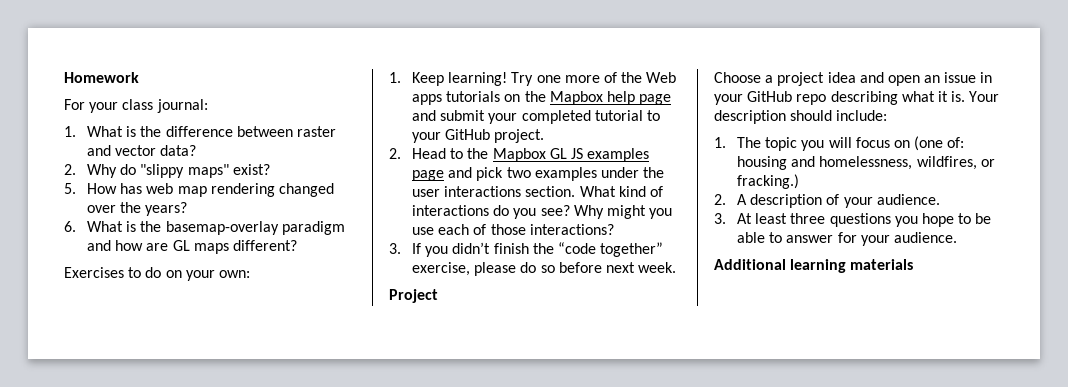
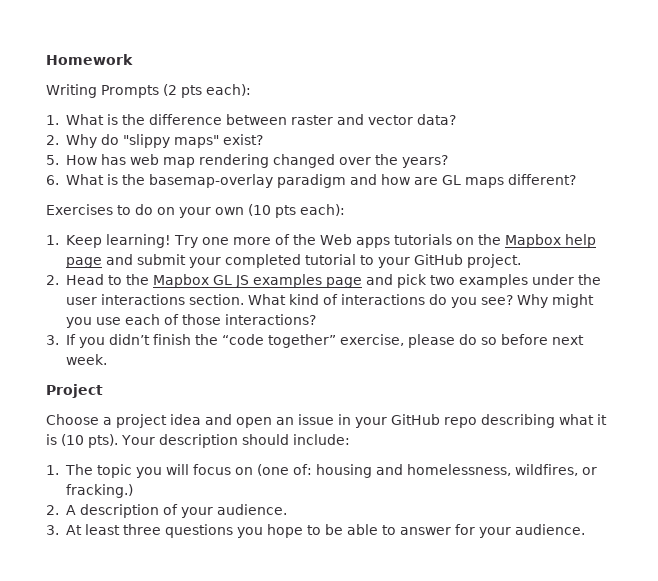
[64,99,208,113] For your class journal: -> [46,84,251,98] Writing Prompts (2 pts each):
[218,270,250,278] own: -> [215,204,345,218] own (10 pts each):
[951,91,966,102] is. -> [46,434,118,448] is (10 pts).
[714,259,914,273] // Additional learning materials -> (585, 529) none

